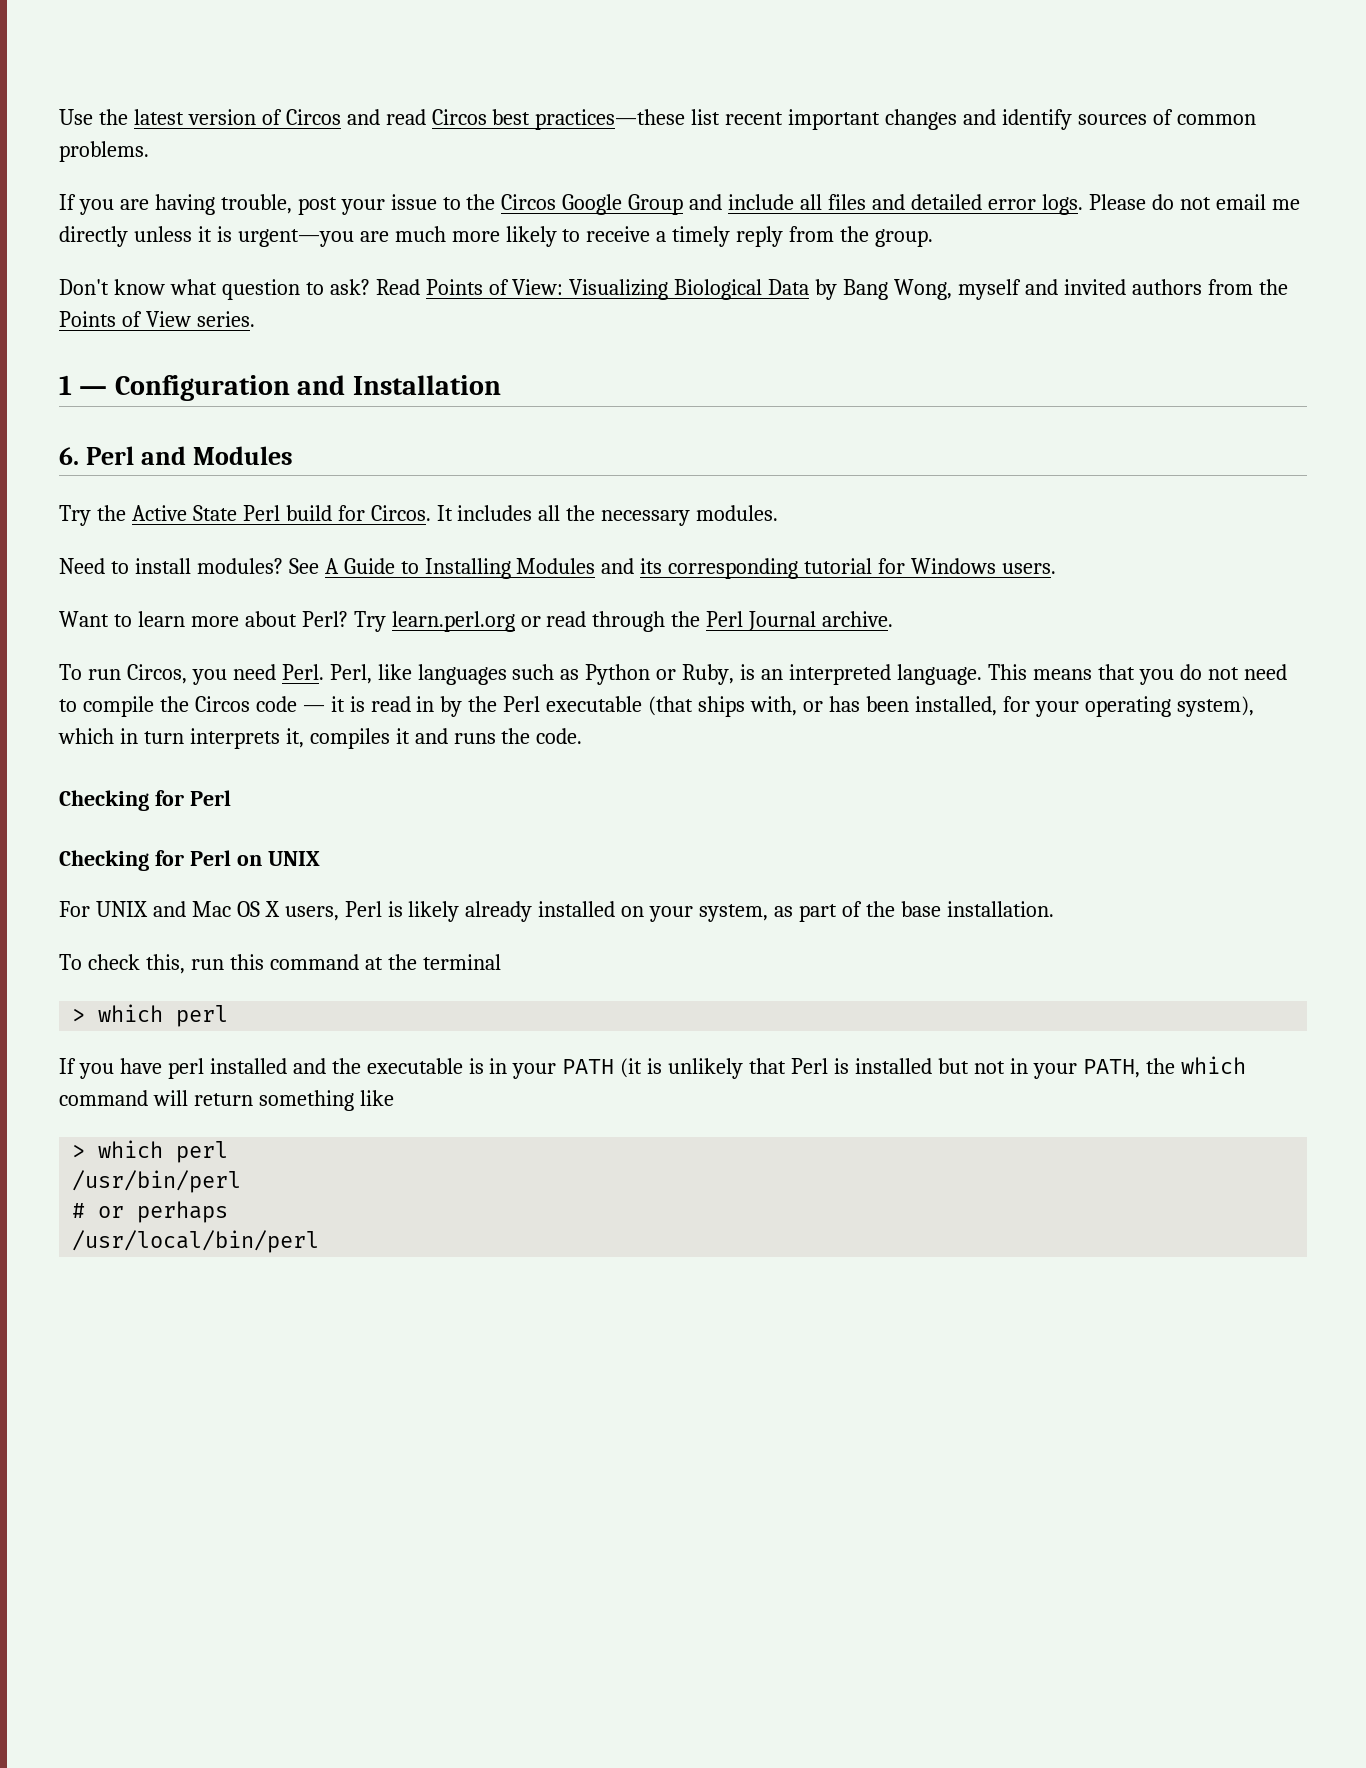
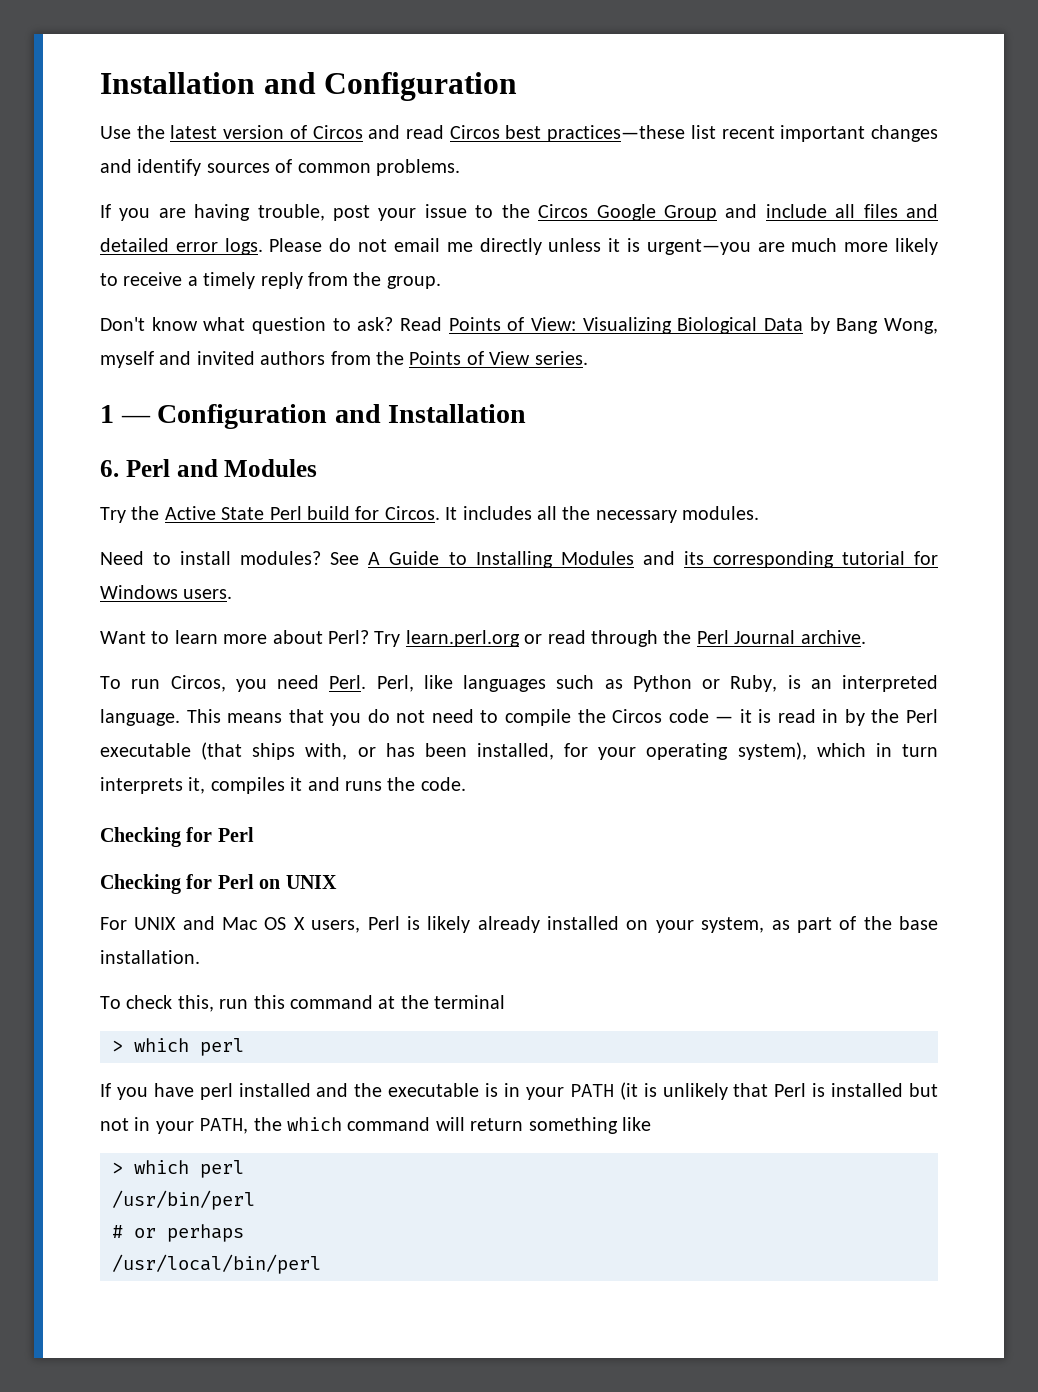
(59, 117) none -> [100,72,518,101] Installation and Configuration //

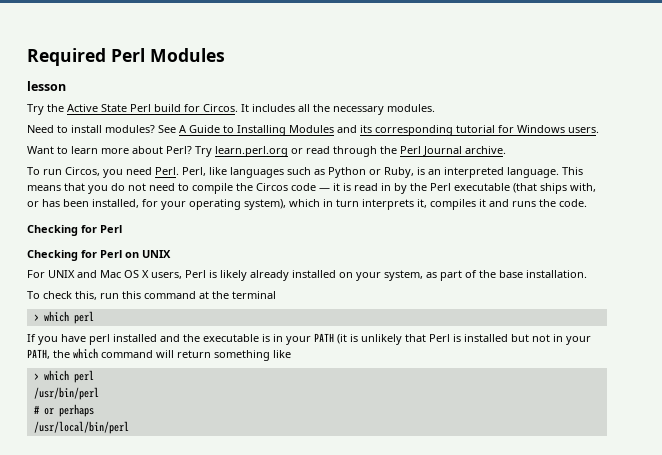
[100,72,518,101] [100,125,938,142] [100,159,460,176] [100,204,938,221] [100,238,938,255] [100,272,441,289] [100,317,938,334] [100,351,588,368] [100,404,527,429] [100,459,318,477] Installation and Configuration // Use the latest version of Circos and read Circos best practices—these list recent important changes and identify sources of common problems. // If you are having trouble, post your issue to the Circos Google Group and include all files and detailed error logs. Please do not email me directly unless it is urgent—you are much more likely to receive a timely reply from the group. // Don't know what question to ask? Read Points of View: Visualizing Biological Data by Bang Wong, myself and invited authors from the Points of View series. // 1 — Configuration and Installation // 6. Perl and Modules -> [27,48,225,66] [27,81,66,91] Required Perl Modules // lesson

